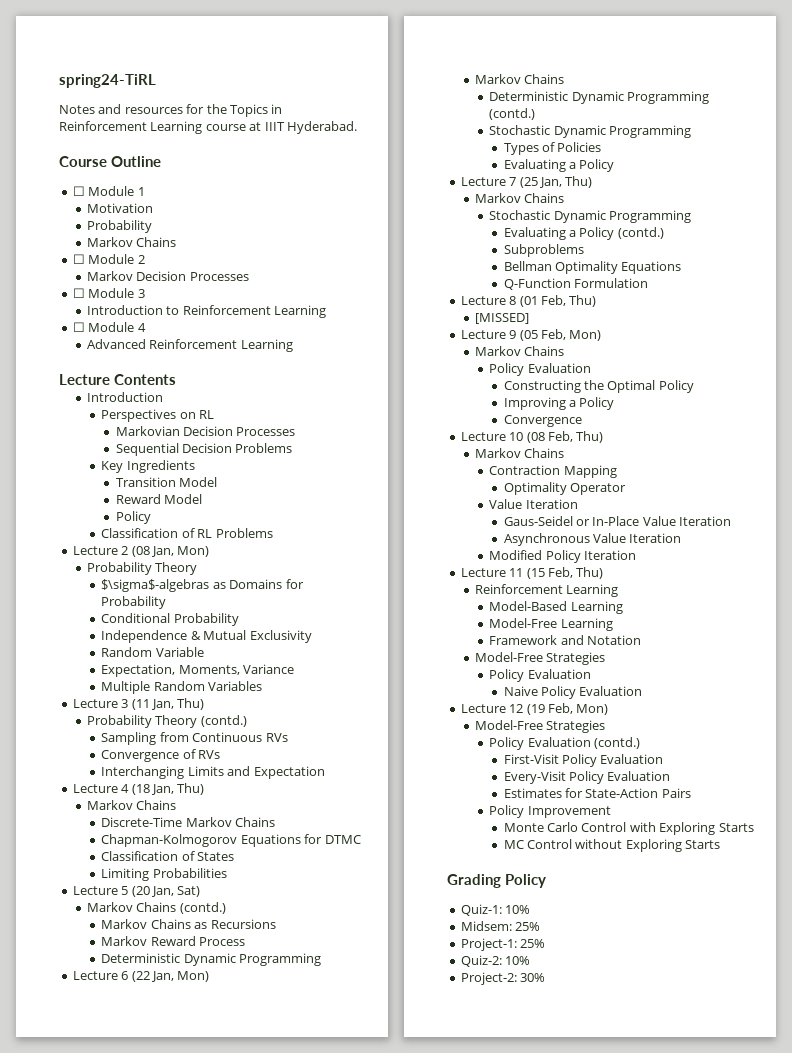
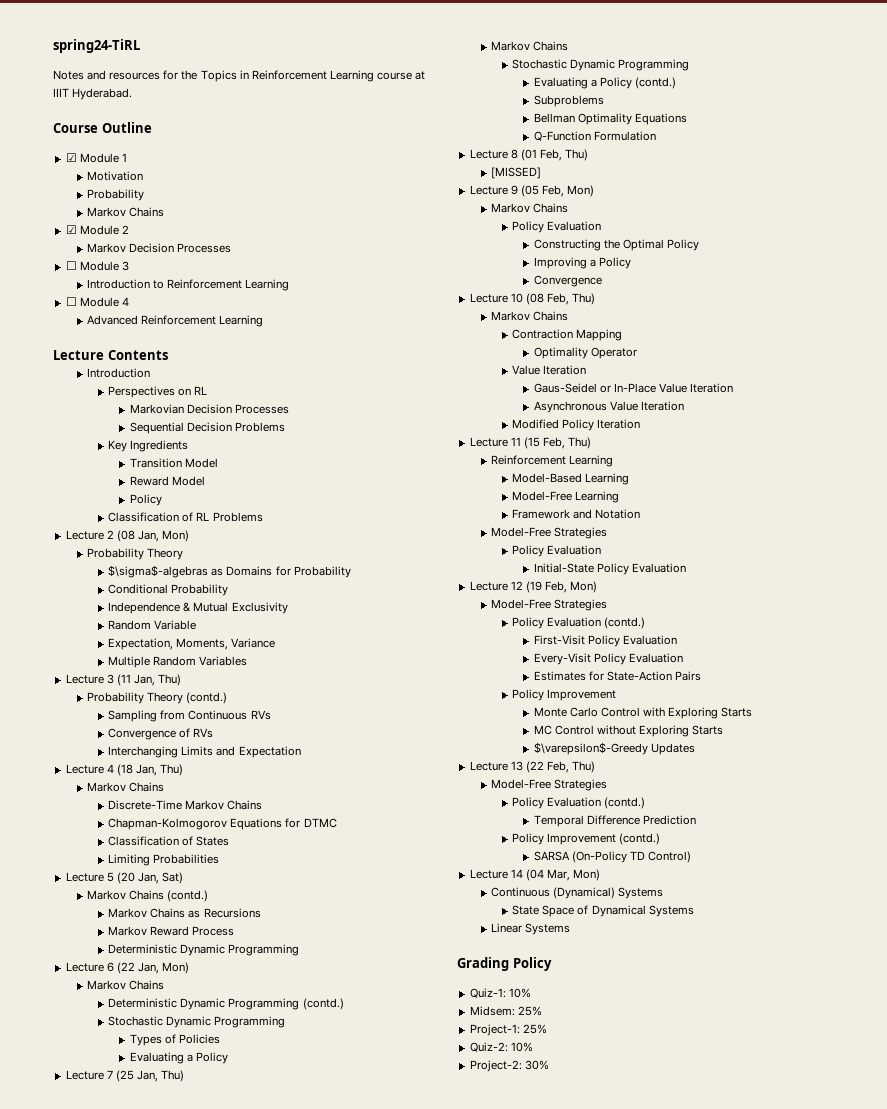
[72,186,85,196] ☐ -> [65,153,77,162] ☑
[72,254,85,264] ☐ -> [65,225,77,234] ☑
[503,686,538,696] Naive -> [533,563,594,573] Initial-State
(721, 844) none -> [533,742,695,755] [469,761,596,773] [490,779,608,791] [512,797,646,809] [533,815,696,827] [512,833,661,845] [533,851,691,863] [469,869,601,881] [490,887,664,899] [512,905,694,917] [490,923,571,935] // $\varepsilon$-Greedy Updates // Lecture 13 (22 Feb, Thu) // Model-Free Strategies // Policy Evaluation (contd.) // Temporal Difference Prediction // Policy Improvement (contd.) // SARSA (On-Policy TD Control) // Lecture 14 (04 Mar, Mon) // Continuous (Dynamical) Systems // State Space of Dynamical Systems // Linear Systems

